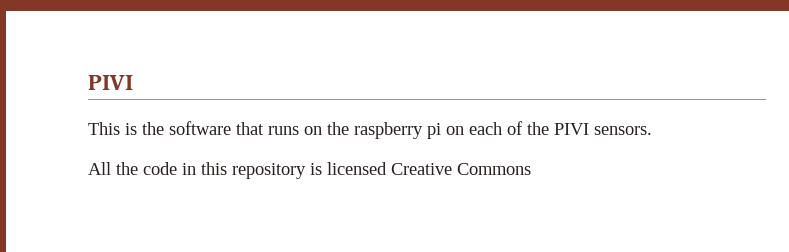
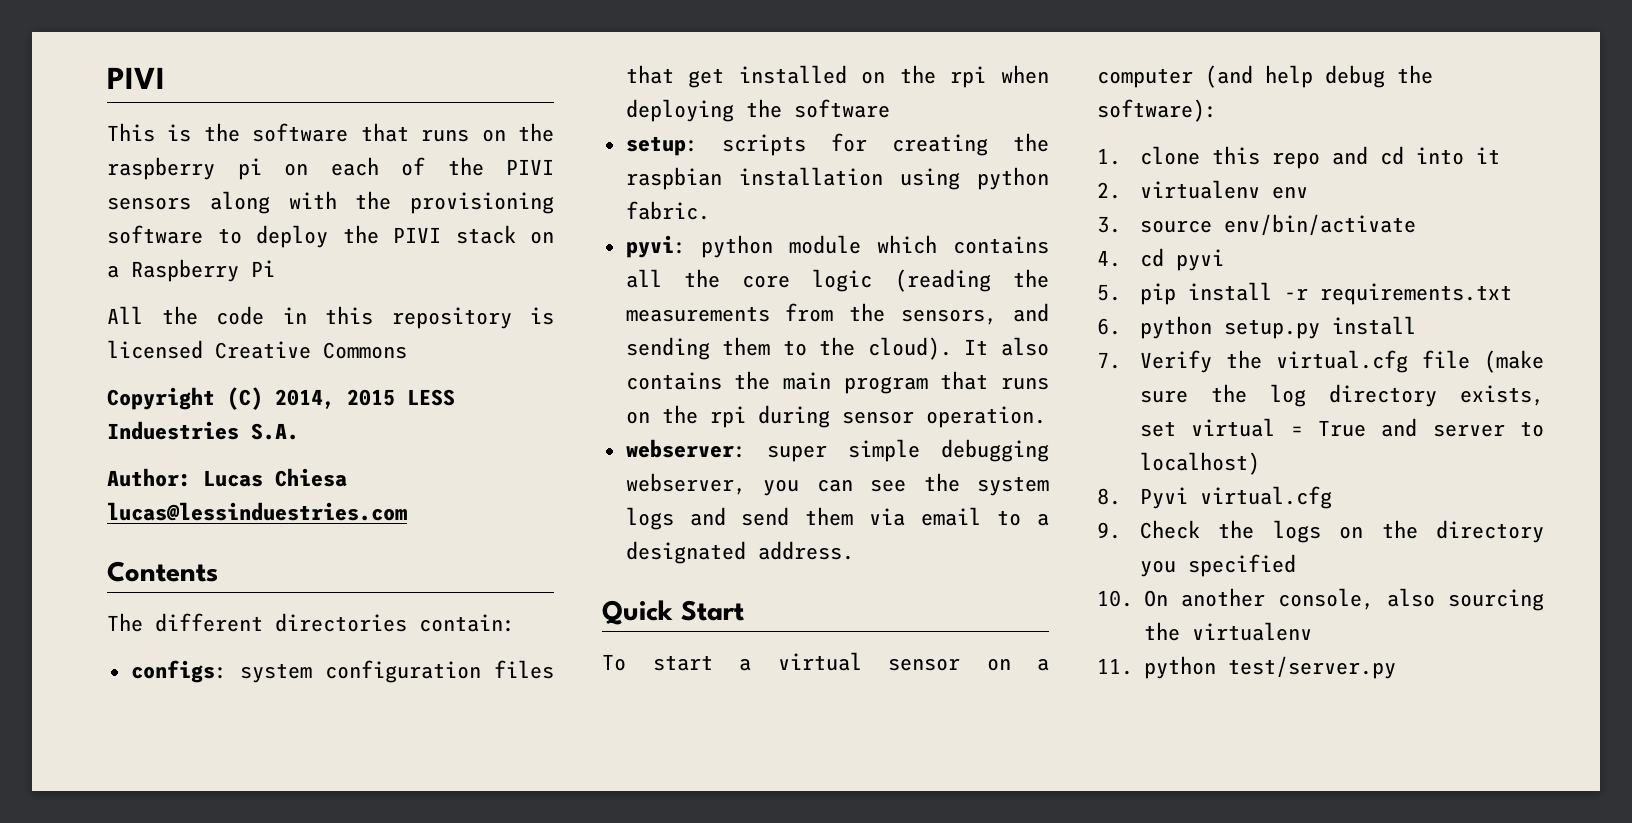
[594,126,652,135] sensors. -> [107,191,554,214] [107,225,554,248] [107,259,275,282] sensors along with the provisioning software to deploy the PIVI stack on a Raspberry Pi
(531, 169) none -> [107,387,455,410] [107,421,299,440] [107,468,347,487] [107,502,407,521] [107,561,218,582] [107,613,515,632] [130,660,554,683] [625,65,1049,88] [625,99,890,122] [625,133,1049,156] [625,167,1049,190] [625,201,710,220] [625,235,1049,258] [625,269,1049,292] [625,303,1049,325] [625,337,1049,360] [625,371,1049,394] [625,405,1046,428] [625,439,1049,462] [625,473,1049,496] [625,507,1049,530] [625,541,854,564] [602,600,744,625] [602,652,1049,671] [1097,65,1433,88] [1097,99,1217,122] [1097,146,1500,169] [1097,180,1308,199] [1097,214,1416,236] [1097,248,1224,271] [1097,282,1512,305] [1097,316,1416,339] [1097,350,1544,373] [1139,384,1544,407] [1139,418,1544,437] [1139,452,1260,475] [1097,486,1332,509] [1097,520,1544,543] [1139,554,1296,577] [1097,588,1544,611] [1143,622,1312,641] [1097,656,1396,679] // Copyright (C) 2014, 2015 LESS Induestries S.A. // Author: Lucas Chiesa lucas@lessinduestries.com // Contents // The different directories contain: // configs: system configuration files that get installed on the rpi when deploying the software // setup: scripts for creating the raspbian installation using python fabric. // pyvi: python module which contains all the core logic (reading the measurements from the sensors, and sending them to the cloud). It also contains the main program that runs on the rpi during sensor operation. // webserver: super simple debugging webserver, you can see the system logs and send them via email to a designated address. // Quick Start // To start a virtual sensor on a computer (and help debug the software): // 1. clone this repo and cd into it // 2. virtualenv env // 3. source env/bin/activate // 4. cd pyvi // 5. pip install -r requirements.txt // 6. python setup.py install // 7. Verify the virtual.cfg file (make sure the log directory exists, set virtual = True and server to localhost) // 8. Pyvi virtual.cfg // 9. Check the logs on the directory you specified // 10. On another console, also sourcing the virtualenv // 11. python test/server.py

